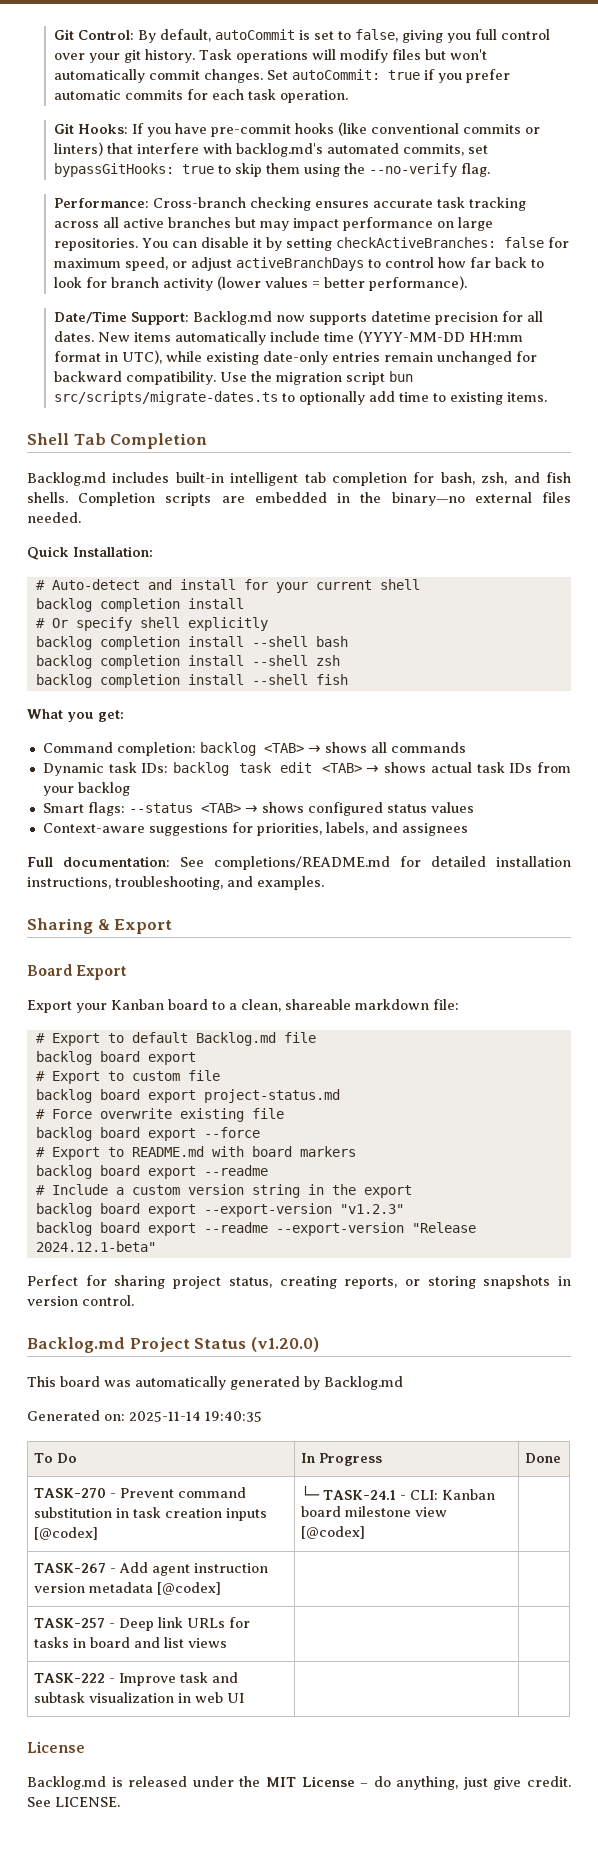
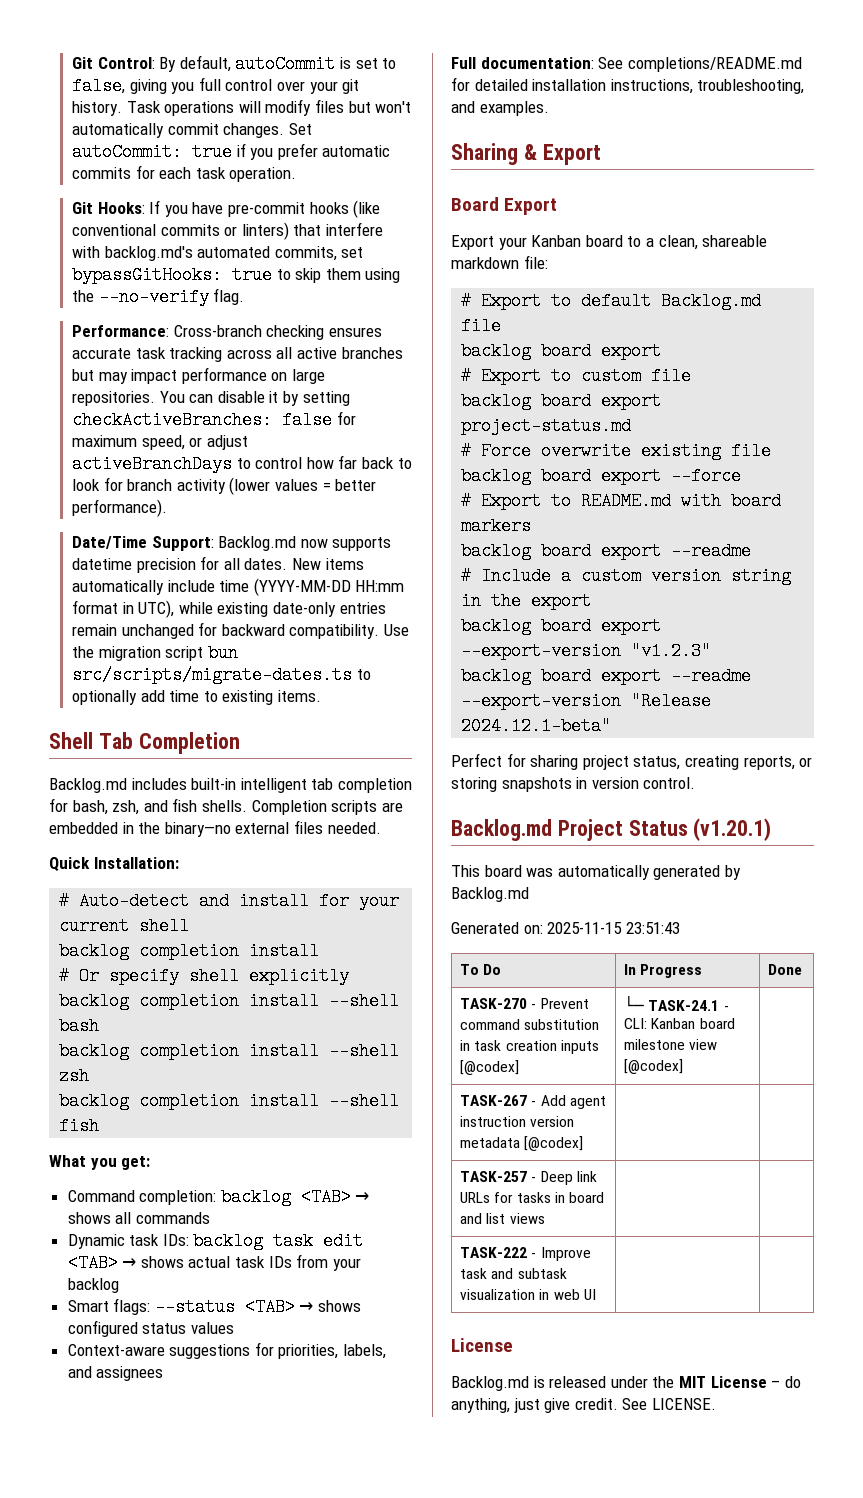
[250,1337,319,1352] (v1.20.0) -> [693,818,772,841] (v1.20.1)
[129,1411,262,1422] 2025-11-14 19:40:35 -> [547,922,680,934] 2025-11-15 23:51:43

